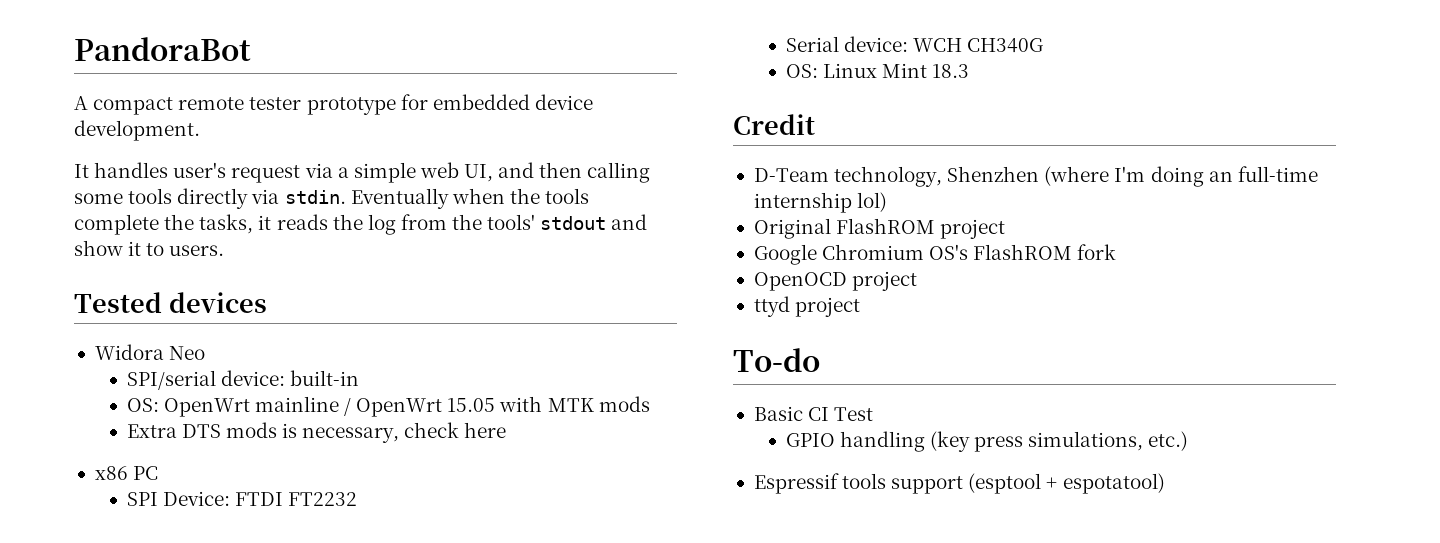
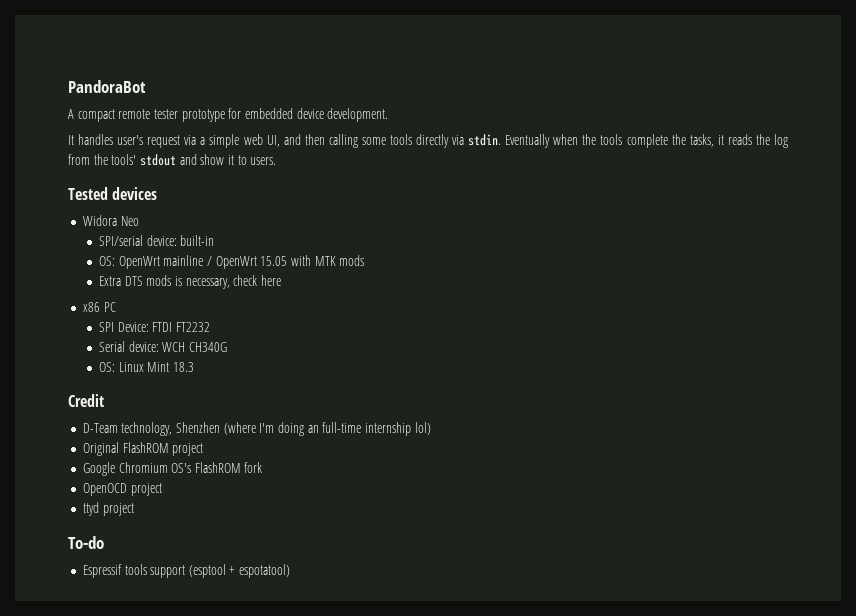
[753,406,874,421] [785,431,1189,452] // Basic CI Test // GPIO handling (key press simulations, etc.) -> (104, 542) none

